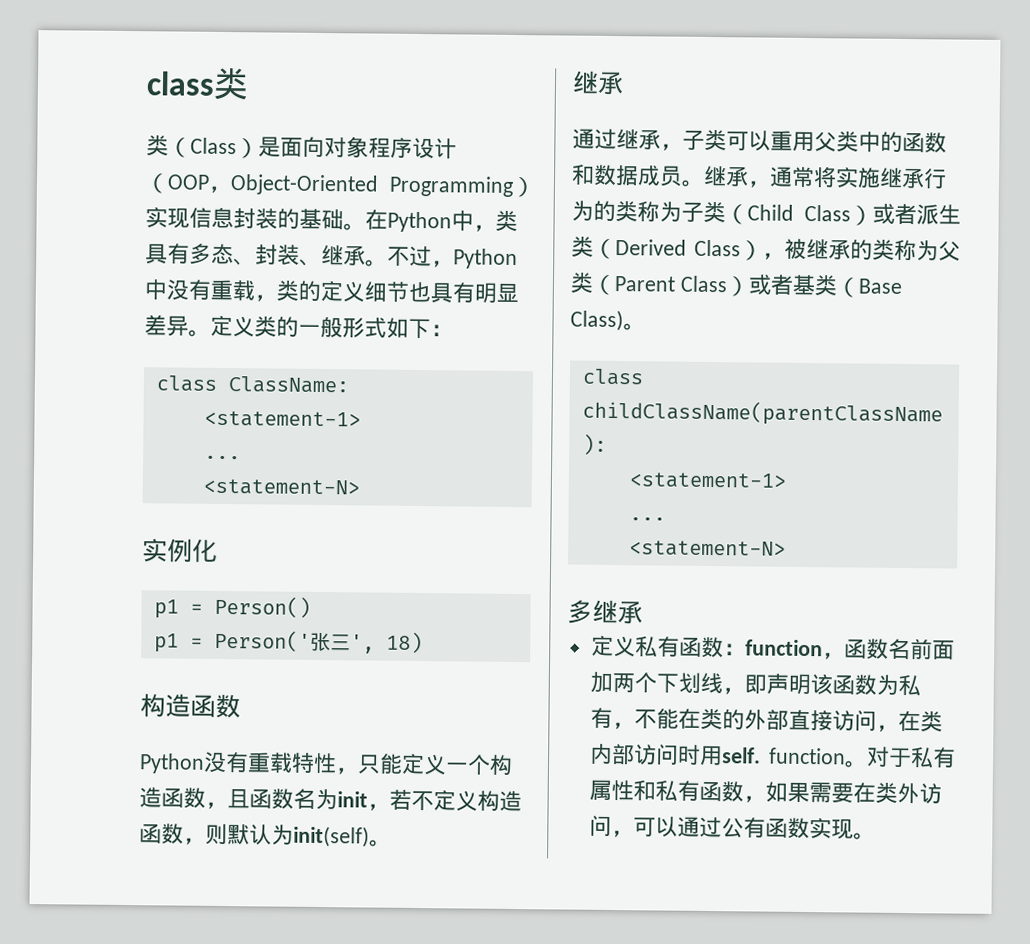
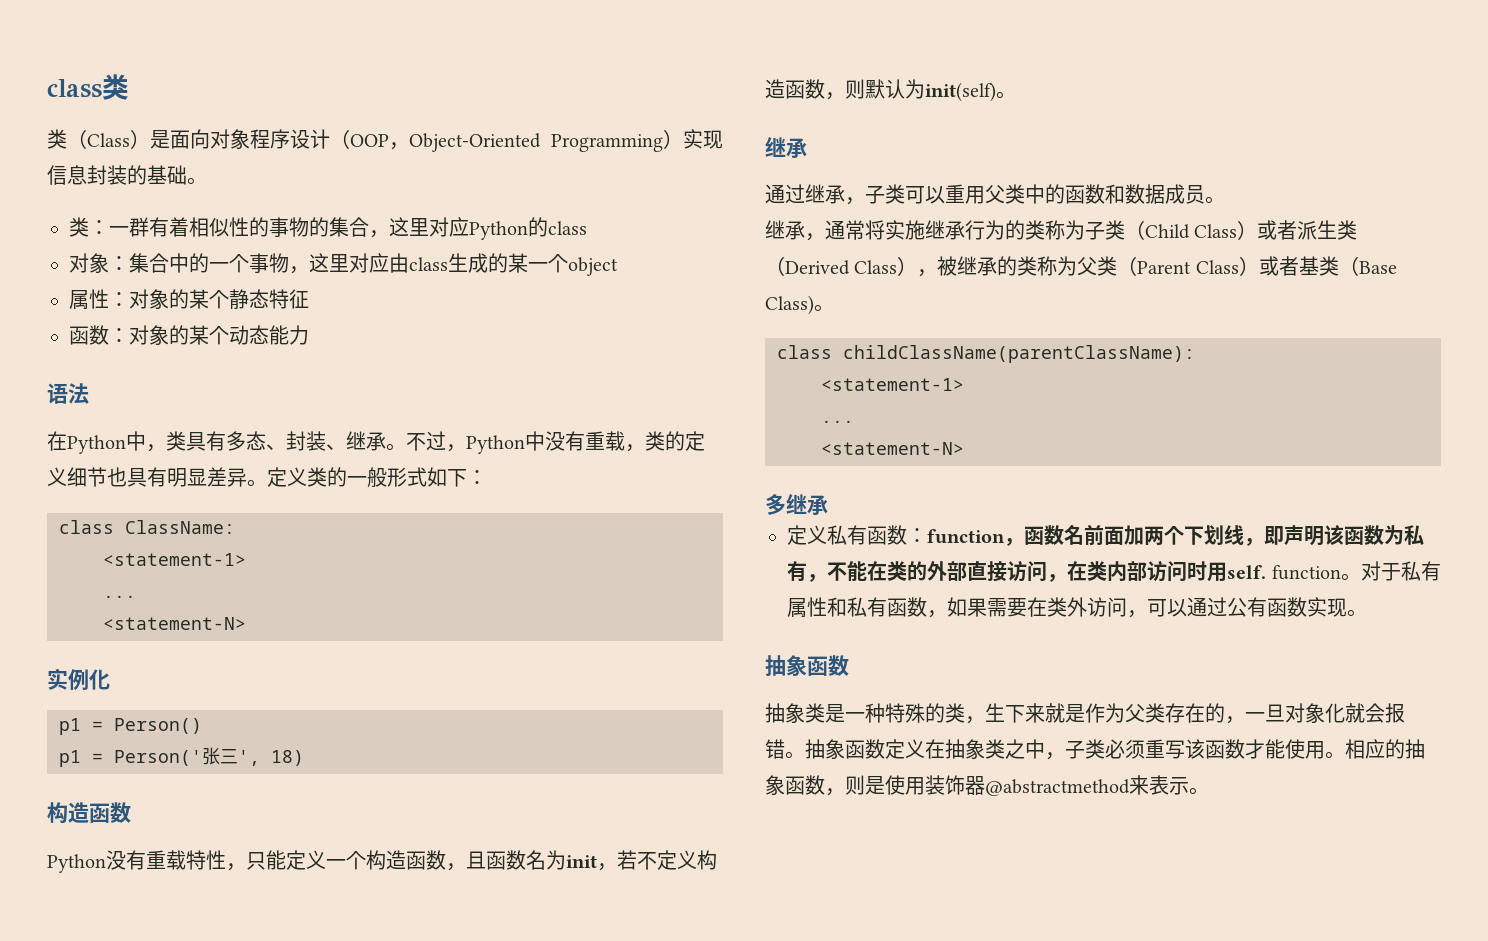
(366, 227) none -> [69,217,587,240] [69,253,618,276] [69,289,309,310] [69,325,309,345] [47,383,89,404] // 类：一群有着相似性的事物的集合，这里对应Python的class // 对象：集合中的一个事物，这里对应由class生成的某一个object // 属性：对象的某个静态特征 // 函数：对象的某个动态能力 // 语法 //
(705, 183) none -> (1225, 200) //
(876, 836) none -> [765,655,849,676] [765,703,1405,724] [765,739,1425,760] [765,775,1209,796] // 抽象函数 // 抽象类是一种特殊的类，生下来就是作为父类存在的，一旦对象化就会报错。抽象函数定义在抽象类之中，子类必须重写该函数才能使用。相应的抽象函数，则是使用装饰器@abstractmethod来表示。

